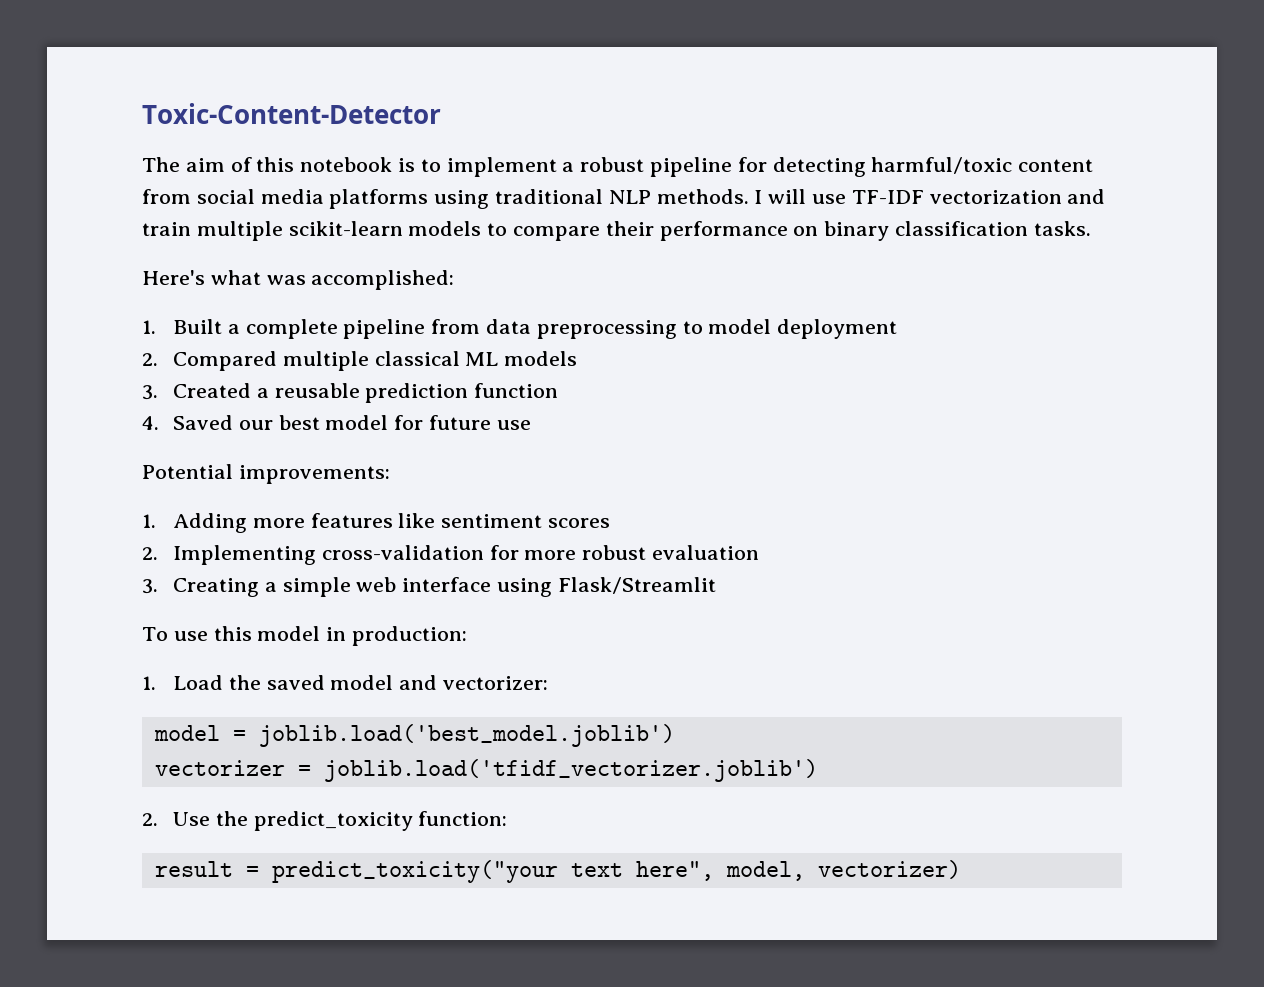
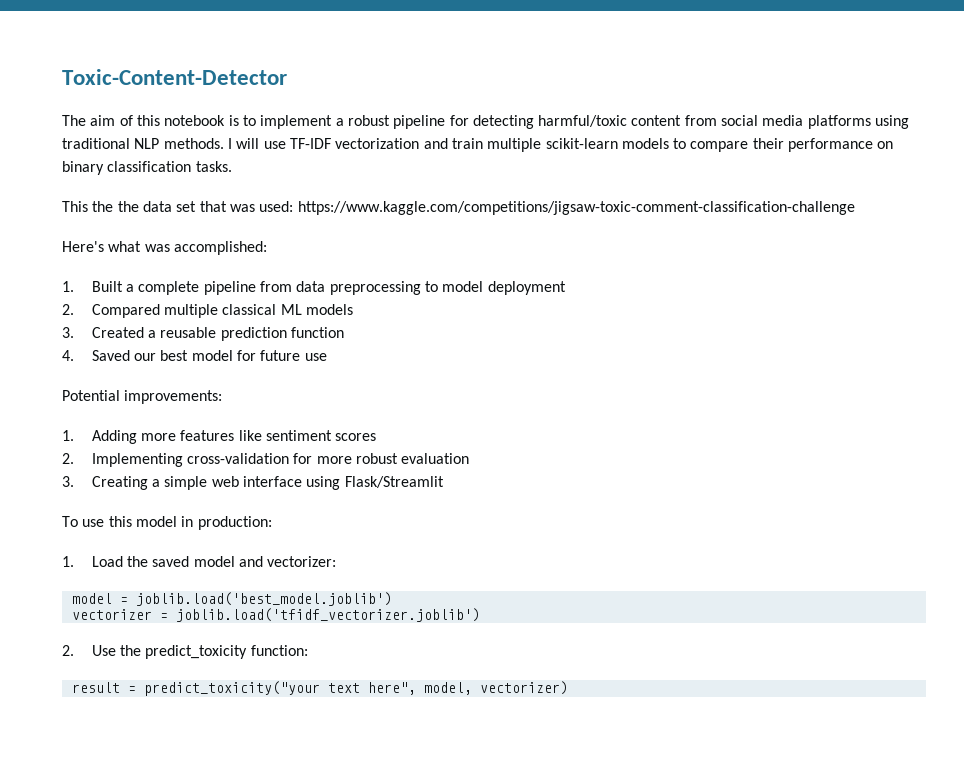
(1091, 228) none -> [62,201,855,215] // This the the data set that was used: https://www.kaggle.com/competitions/jigsaw-toxic-comment-classification-challenge

